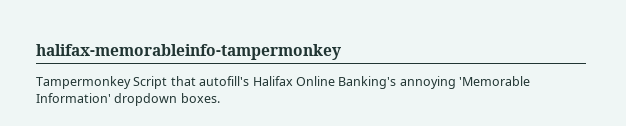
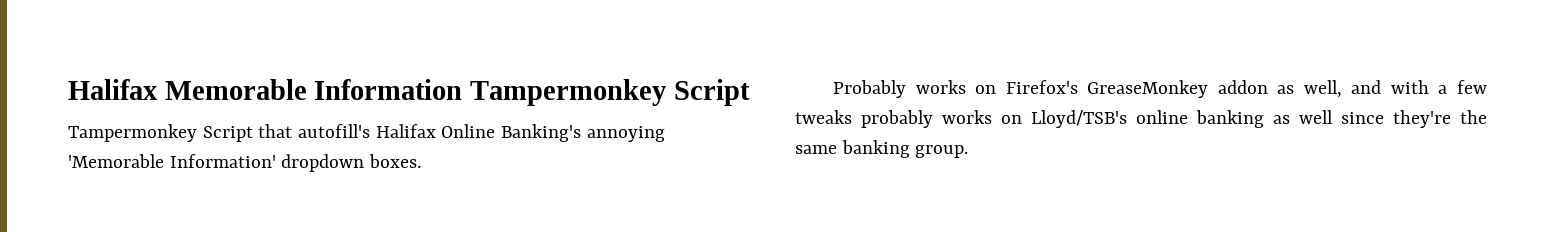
[36,44,341,60] halifax-memorableinfo-tampermonkey -> [68,79,750,106] Halifax Memorable Information Tampermonkey Script
(220, 98) none -> [833,80,1487,98] [795,110,1487,128] [795,140,969,158] // Probably works on Firefox's GreaseMonkey addon as well, and with a few tweaks probably works on Lloyd/TSB's online banking as well since they're the same banking group.

